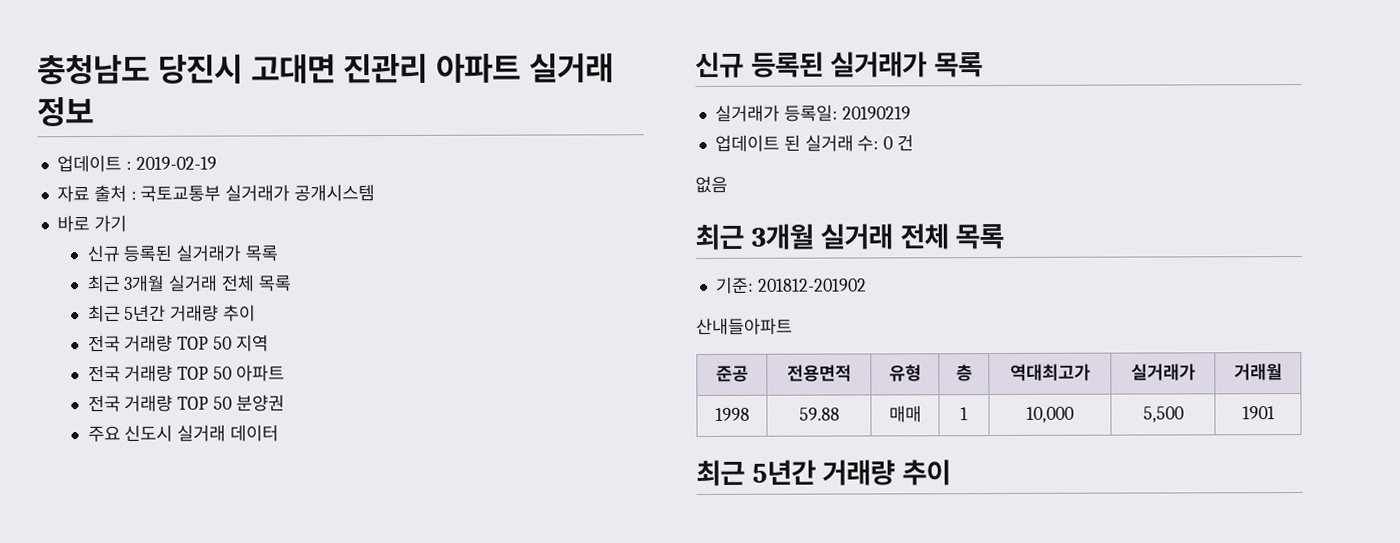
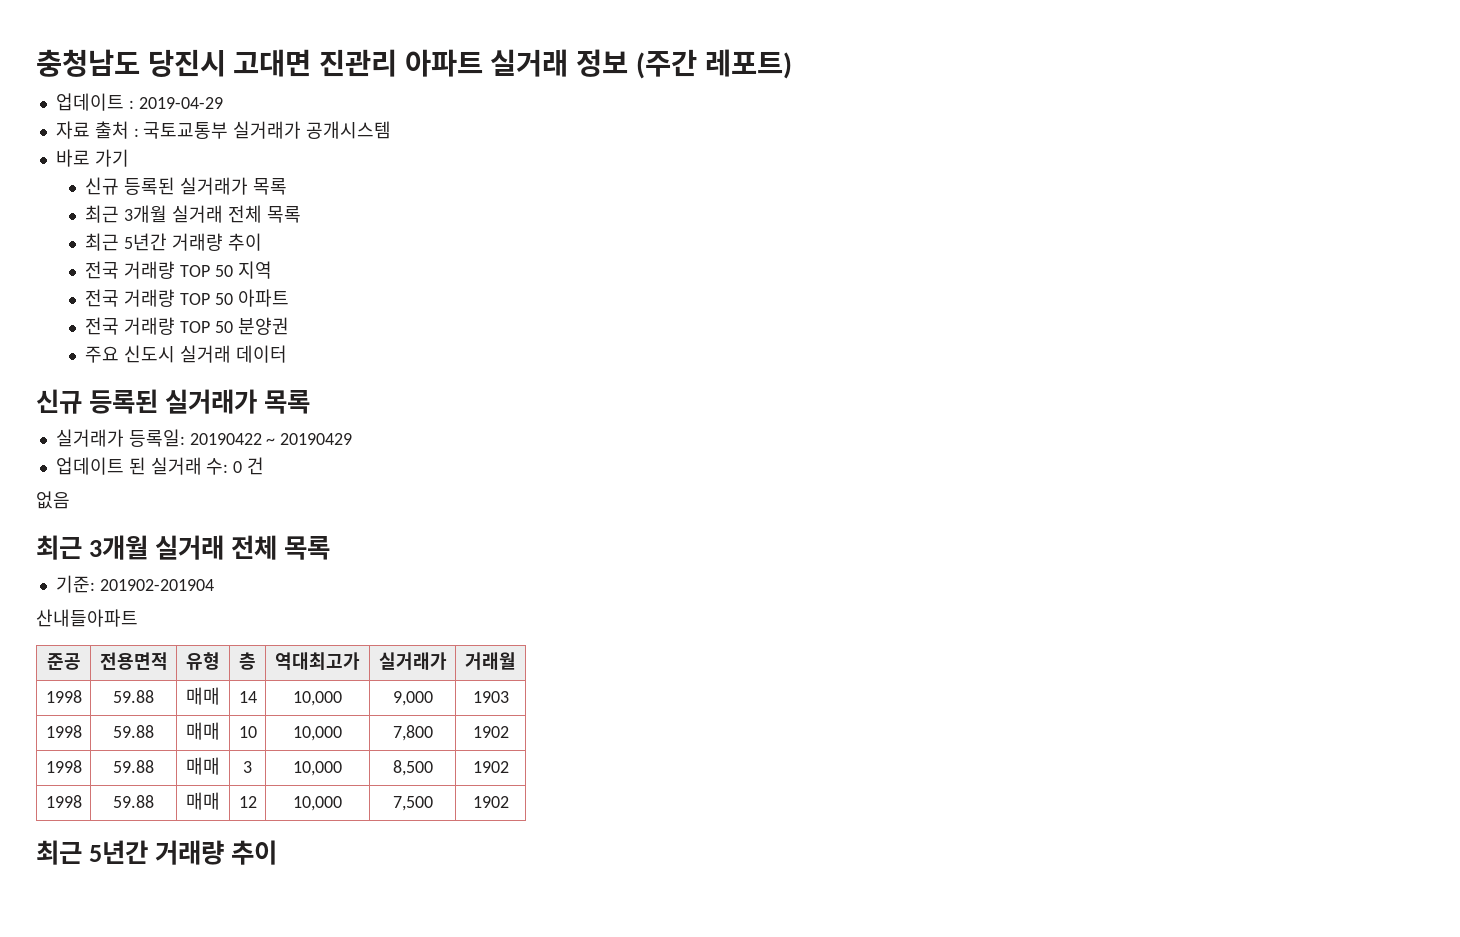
(94, 112) none -> [635,49,792,79] (주간 레포트)
[135,156,217,170] 2019-02-19 -> [138,97,223,109] 2019-04-29
[841,106,911,120] 20190219 -> [189,433,353,445] 20190422 ~ 20190429
[757,278,867,292] 201812-201902 -> [99,579,214,591] 201902-201904
[960,407,968,421] [1026,406,1074,423] [1142,406,1184,423] [1241,406,1275,420] 1 | 10,000 | 5,500 | 1901 -> [238,691,257,703] [293,691,342,706] [392,691,433,706] [472,691,509,703] [45,725,82,738] [113,725,154,738] [186,722,220,740] [238,726,257,738] [293,726,342,741] [392,725,433,741] [472,726,509,738] [45,760,82,773] [113,760,154,773] [186,757,220,775] [243,761,252,773] [293,761,342,776] [392,760,433,776] [472,761,509,773] [45,795,82,808] [113,795,154,808] [186,792,220,810] [238,796,257,808] [293,796,342,811] [392,796,433,811] [472,796,509,808] 14 | 10,000 | 9,000 | 1903 // 1998 | 59.88 | 매매 | 10 | 10,000 | 7,800 | 1902 // 1998 | 59.88 | 매매 | 3 | 10,000 | 8,500 | 1902 // 1998 | 59.88 | 매매 | 12 | 10,000 | 7,500 | 1902

